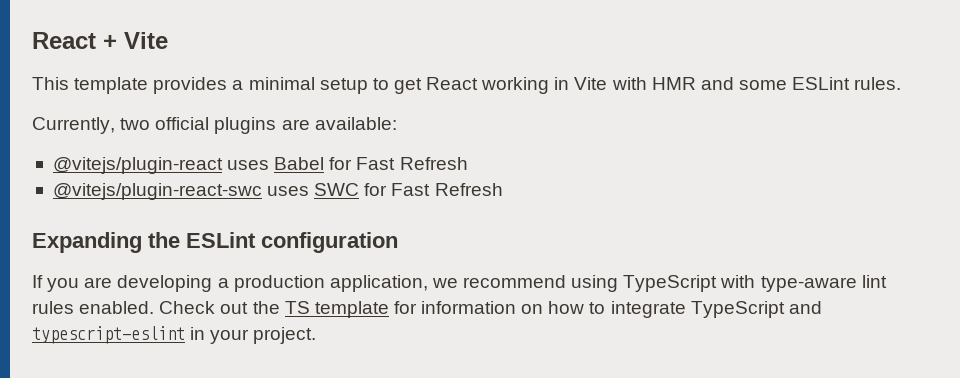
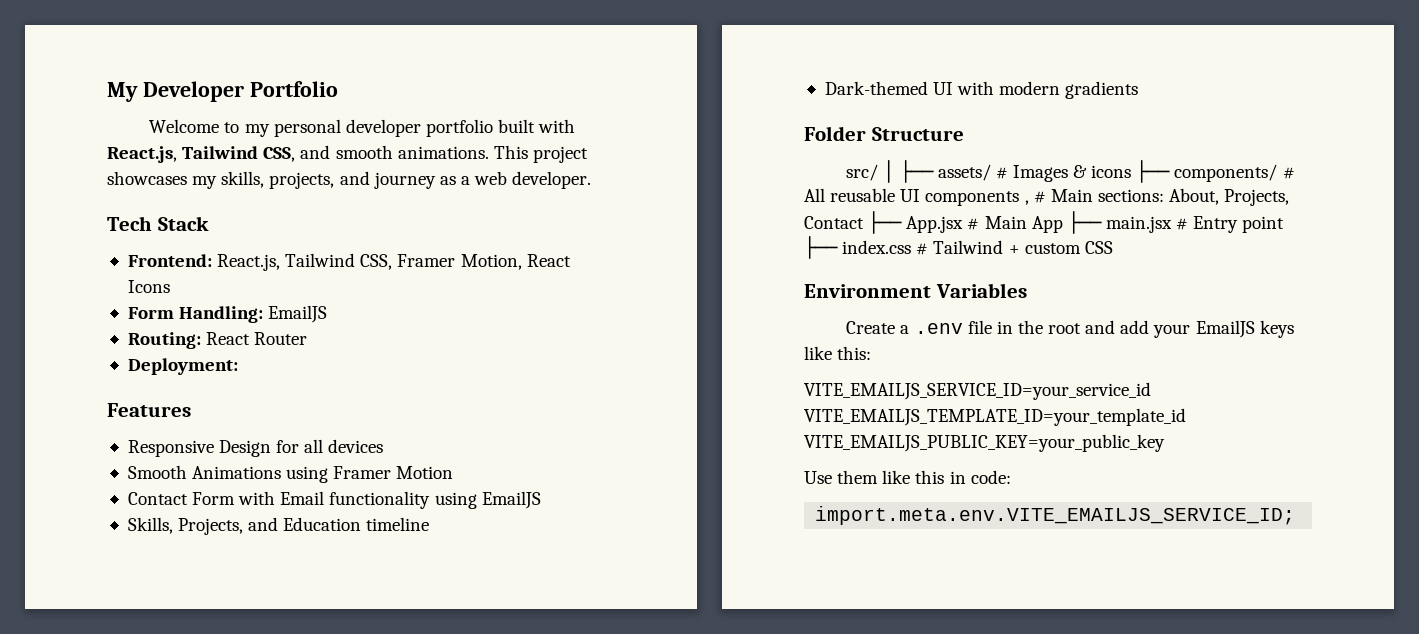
[32,32,168,49] [32,77,902,94] [32,117,397,134] [52,157,468,174] [52,183,503,200] [32,232,398,253] [32,275,887,292] [32,301,822,318] [32,326,317,344] React + Vite // This template provides a minimal setup to get React working in Vite with HMR and some ESLint rules. // Currently, two official plugins are available: // @vitejs/plugin-react uses Babel for Fast Refresh // @vitejs/plugin-react-swc uses SWC for Fast Refresh // Expanding the ESLint configuration // If you are developing a production application, we recommend using TypeScript with type-aware lint rules enabled. Check out the TS template for information on how to integrate TypeScript and typescript-eslint in your project. -> [107,81,338,102] [149,119,576,137] [107,145,588,163] [107,171,592,189] [107,216,209,231] [127,253,571,271] [127,280,170,293] [127,305,328,323] [127,332,308,349] [127,358,238,375] [107,403,191,417] [127,439,384,457] [127,465,454,483] [127,491,541,509] [127,517,430,535] [824,81,1139,99] [804,126,964,141] [846,160,1295,183] [804,188,1290,206] [804,211,1285,234] [804,236,1113,259] [804,283,1027,298] [846,320,1294,338] [804,346,872,360] [804,382,1151,400] [804,408,1186,426] [804,434,1165,452] [804,470,1011,484] [815,506,1296,525] My Developer Portfolio // Welcome to my personal developer portfolio built with React.js, Tailwind CSS, and smooth animations. This project showcases my skills, projects, and journey as a web developer. // Tech Stack // Frontend: React.js, Tailwind CSS, Framer Motion, React Icons // Form Handling: EmailJS // Routing: React Router // Deployment: // Features // Responsive Design for all devices // Smooth Animations using Framer Motion // Contact Form with Email functionality using EmailJS // Skills, Projects, and Education timeline // Dark-themed UI with modern gradients // Folder Structure // src/ │ ├── assets/ # Images & icons ├── components/ # All reusable UI components , # Main sections: About, Projects, Contact ├── App.jsx # Main App ├── main.jsx # Entry point ├── index.css # Tailwind + custom CSS // Environment Variables // Create a .env file in the root and add your EmailJS keys like this: // VITE_EMAILJS_SERVICE_ID=your_service_id VITE_EMAILJS_TEMPLATE_ID=your_template_id VITE_EMAILJS_PUBLIC_KEY=your_public_key // Use them like this in code: // import.meta.env.VITE_EMAILJS_SERVICE_ID;

